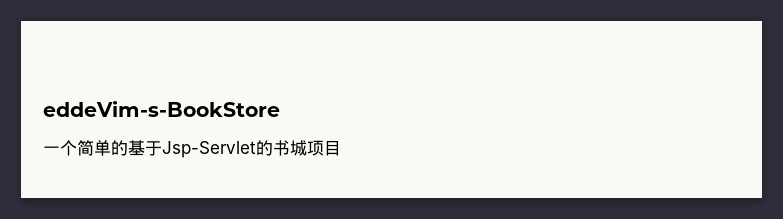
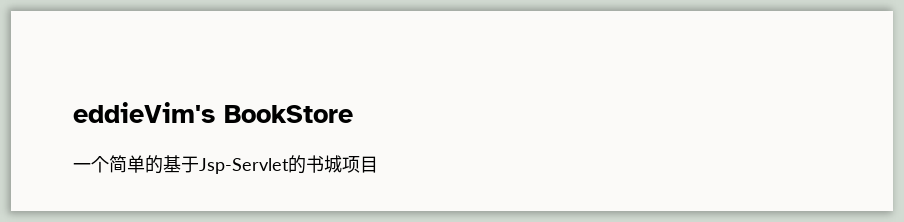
[43,101,280,117] eddeVim-s-BookStore -> [73,102,353,123] eddieVim's BookStore

